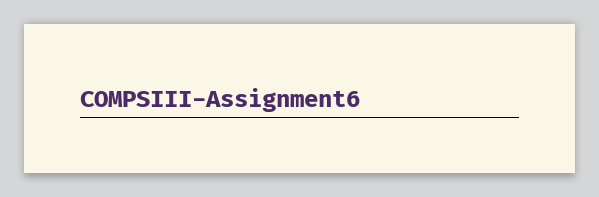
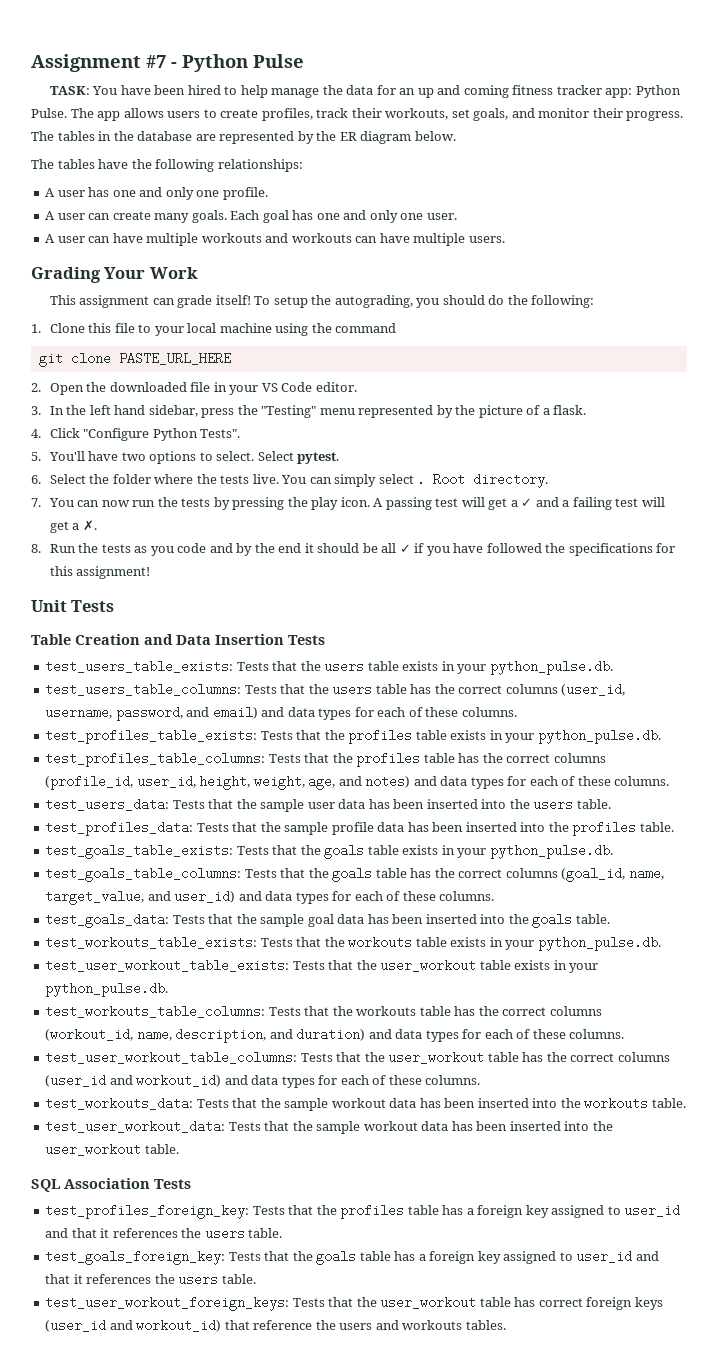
[80,88,360,112] COMPSIII-Assignment6 -> [31,54,304,72] [49,85,681,98] [31,108,684,121] [31,131,456,144] [31,159,303,172] [45,187,268,200] [45,210,457,223] [45,233,505,246] [31,267,198,283] [49,295,595,308] [31,323,397,336] [38,352,231,367] [31,382,357,395] [31,405,587,418] [31,428,241,441] [31,451,340,464] [31,473,549,488] [31,497,665,510] [49,520,97,533] [31,543,676,556] [49,566,151,579] [31,600,115,612] [31,634,325,645] [45,660,613,675] [45,683,626,696] [45,706,517,721] [45,729,661,744] [45,752,606,767] [45,775,670,790] [45,798,611,812] [45,821,674,836] [45,844,613,859] [45,867,664,882] [45,890,495,905] [45,913,610,928] [45,936,661,951] [45,959,599,973] [45,982,169,997] [45,1005,602,1018] [45,1028,625,1043] [45,1051,670,1064] [45,1074,481,1088] [45,1097,686,1111] [45,1120,613,1134] [45,1143,179,1156] [31,1178,191,1192] [45,1204,681,1219] [45,1227,283,1240] [45,1250,659,1265] [45,1273,256,1286] [45,1296,663,1311] [45,1319,506,1332] Assignment #7 - Python Pulse // TASK: You have been hired to help manage the data for an up and coming fitness tracker app: Python Pulse. The app allows users to create profiles, track their workouts, set goals, and monitor their progress. The tables in the database are represented by the ER diagram below. // The tables have the following relationships: // A user has one and only one profile. // A user can create many goals. Each goal has one and only one user. // A user can have multiple workouts and workouts can have multiple users. // Grading Your Work // This assignment can grade itself! To setup the autograding, you should do the following: // 1. Clone this file to your local machine using the command // git clone PASTE_URL_HERE // 2. Open the downloaded file in your VS Code editor. // 3. In the left hand sidebar, press the "Testing" menu represented by the picture of a flask. // 4. Click "Configure Python Tests". // 5. You'll have two options to select. Select pytest. // 6. Select the folder where the tests live. You can simply select . Root directory. // 7. You can now run the tests by pressing the play icon. A passing test will get a ✓ and a failing test will get a ✗. // 8. Run the tests as you code and by the end it should be all ✓ if you have followed the specifications for this assignment! // Unit Tests // Table Creation and Data Insertion Tests // test_users_table_exists: Tests that the users table exists in your python_pulse.db. // test_users_table_columns: Tests that the users table has the correct columns (user_id, username, password, and email) and data types for each of these columns. // test_profiles_table_exists: Tests that the profiles table exists in your python_pulse.db. // test_profiles_table_columns: Tests that the profiles table has the correct columns (profile_id, user_id, height, weight, age, and notes) and data types for each of these columns. // test_users_data: Tests that the sample user data has been inserted into the users table. // test_profiles_data: Tests that the sample profile data has been inserted into the profiles table. // test_goals_table_exists: Tests that the goals table exists in your python_pulse.db. // test_goals_table_columns: Tests that the goals table has the correct columns (goal_id, name, target_value, and user_id) and data types for each of these columns. // test_goals_data: Tests that the sample goal data has been inserted into the goals table. // test_workouts_table_exists: Tests that the workouts table exists in your python_pulse.db. // test_user_workout_table_exists: Tests that the user_workout table exists in your python_pulse.db. // test_workouts_table_columns: Tests that the workouts table has the correct columns (workout_id, name, description, and duration) and data types for each of these columns. // test_user_workout_table_columns: Tests that the user_workout table has the correct columns (user_id and workout_id) and data types for each of these columns. // test_workouts_data: Tests that the sample workout data has been inserted into the workouts table. // test_user_workout_data: Tests that the sample workout data has been inserted into the user_workout table. // SQL Association Tests // test_profiles_foreign_key: Tests that the profiles table has a foreign key assigned to user_id and that it references the users table. // test_goals_foreign_key: Tests that the goals table has a foreign key assigned to user_id and that it references the users table. // test_user_workout_foreign_keys: Tests that the user_workout table has correct foreign keys (user_id and workout_id) that reference the users and workouts tables.

